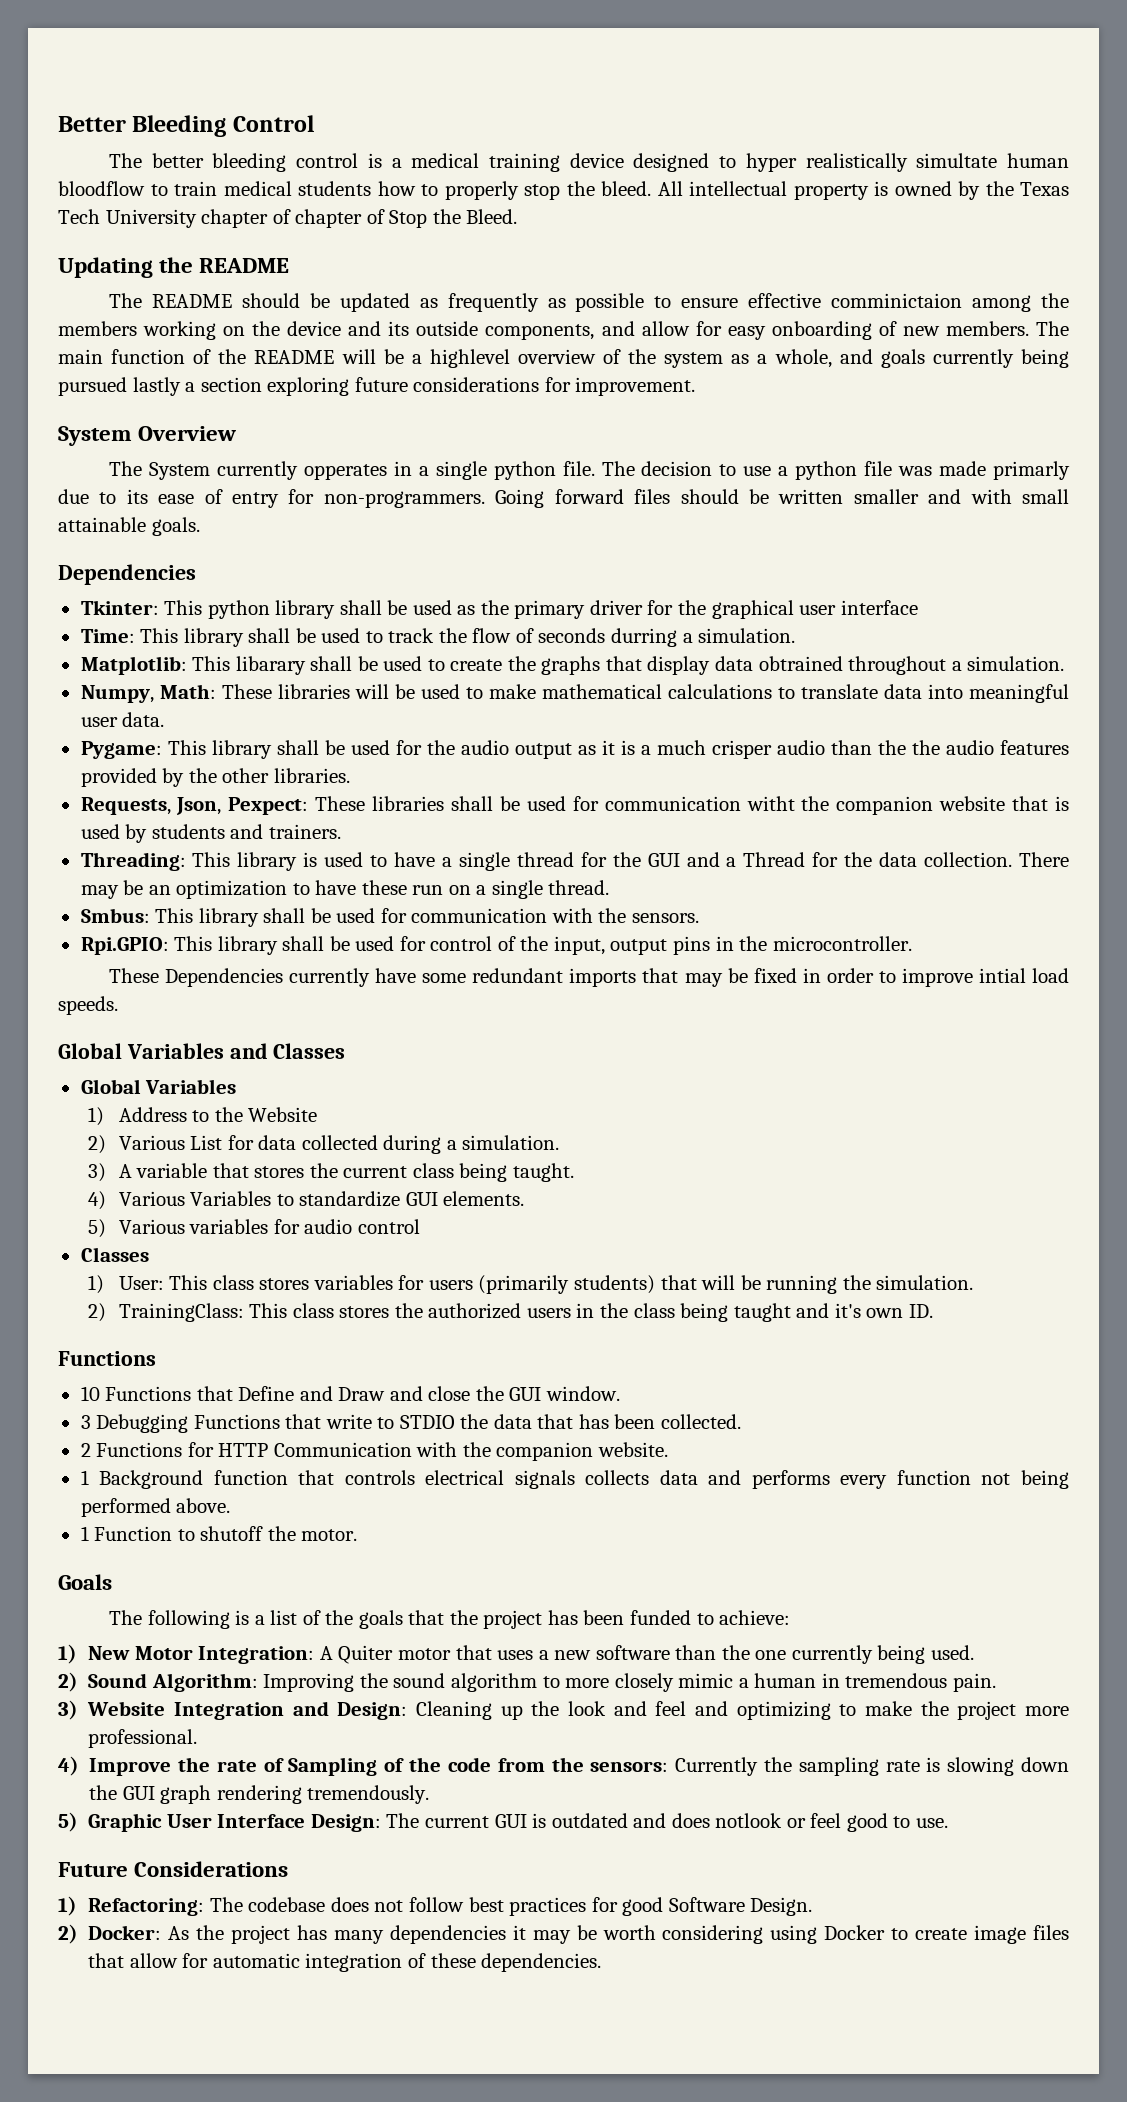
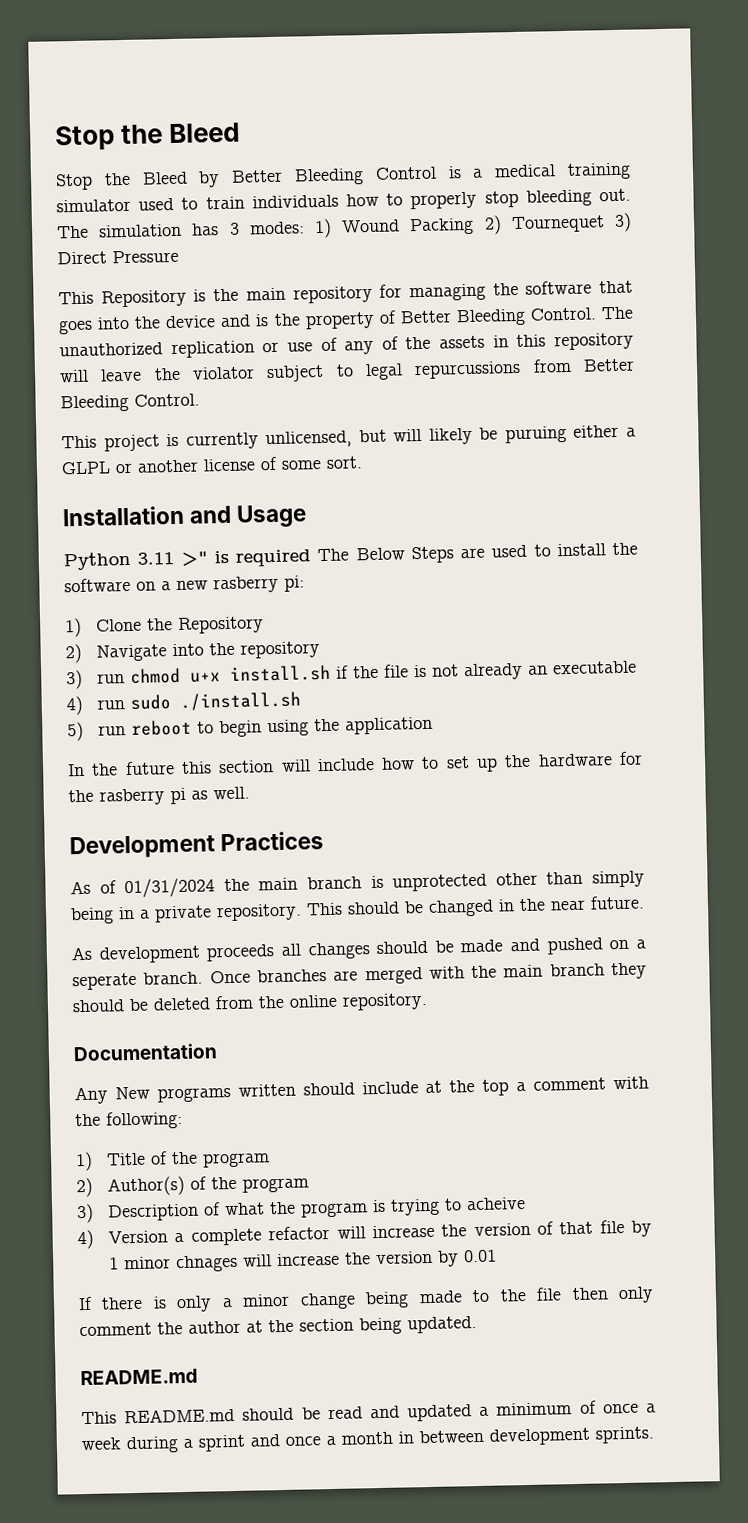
[58,115,314,137] [109,153,1070,172] [58,181,1069,200] [58,209,518,228] [58,257,290,278] [109,293,1069,312] [58,321,1070,340] [58,349,1070,368] [58,377,696,396] [58,426,237,446] [109,461,1070,480] [58,489,1069,508] [58,517,200,536] [58,564,196,585] [80,600,918,619] [80,628,796,647] [80,656,1065,675] [80,684,1069,703] [80,712,165,727] [80,740,1070,759] [80,768,350,787] [80,796,1069,815] [80,824,341,843] [80,852,1070,871] [80,880,610,899] [80,908,699,927] [80,936,912,955] [109,968,1070,987] [58,996,118,1015] [58,1043,346,1059] [80,1079,237,1094] [88,1107,318,1126] [88,1135,560,1154] [88,1163,574,1182] [88,1191,525,1210] [88,1219,420,1238] [80,1247,149,1262] [88,1275,974,1294] [88,1303,933,1322] [58,1351,156,1366] [80,1386,620,1401] [80,1414,741,1433] [80,1442,668,1461] [80,1470,1069,1489] [80,1498,231,1517] [80,1526,358,1541] [58,1574,112,1590] [109,1610,791,1629] [58,1644,974,1664] [58,1672,996,1692] [58,1700,1070,1720] [88,1729,198,1748] [58,1756,1070,1776] [89,1785,430,1804] [58,1812,948,1832] [58,1861,289,1877] [58,1896,813,1916] [58,1924,1070,1944] [88,1953,602,1972] Better Bleeding Control // The better bleeding control is a medical training device designed to hyper realistically simultate human bloodflow to train medical students how to properly stop the bleed. All intellectual property is owned by the Texas Tech University chapter of chapter of Stop the Bleed. // Updating the README // The README should be updated as frequently as possible to ensure effective comminictaion among the members working on the device and its outside components, and allow for easy onboarding of new members. The main function of the README will be a highlevel overview of the system as a whole, and goals currently being pursued lastly a section exploring future considerations for improvement. // System Overview // The System currently opperates in a single python file. The decision to use a python file was made primarly due to its ease of entry for non-programmers. Going forward files should be written smaller and with small attainable goals. // Dependencies // Tkinter: This python library shall be used as the primary driver for the graphical user interface // Time: This library shall be used to track the flow of seconds durring a simulation. // Matplotlib: This libarary shall be used to create the graphs that display data obtrained throughout a simulation. // Numpy, Math: These libraries will be used to make mathematical calculations to translate data into meaningful user data. // Pygame: This library shall be used for the audio output as it is a much crisper audio than the the audio features provided by the other libraries. // Requests, Json, Pexpect: These libraries shall be used for communication witht the companion website that is used by students and trainers. // Threading: This library is used to have a single thread for the GUI and a Thread for the data collection. There may be an optimization to have these run on a single thread. // Smbus: This library shall be used for communication with the sensors. // Rpi.GPIO: This library shall be used for control of the input, output pins in the microcontroller. // These Dependencies currently have some redundant imports that may be fixed in order to improve intial load speeds. // Global Variables and Classes // Global Variables // 1) Address to the Website // 2) Various List for data collected during a simulation. // 3) A variable that stores the current class being taught. // 4) Various Variables to standardize GUI elements. // 5) Various variables for audio control // Classes // 1) User: This class stores variables for users (primarily students) that will be running the simulation. // 2) TrainingClass: This class stores the authorized users in the class being taught and it's own ID. // Functions // 10 Functions that Define and Draw and close the GUI window. // 3 Debugging Functions that write to STDIO the data that has been collected. // 2 Functions for HTTP Communication with the companion website. // 1 Background function that controls electrical signals collects data and performs every function not being performed above. // 1 Function to shutoff the motor. // Goals // The following is a list of the goals that the project has been funded to achieve: // 1) New Motor Integration: A Quiter motor that uses a new software than the one currently being used. // 2) Sound Algorithm: Improving the sound algorithm to more closely mimic a human in tremendous pain. // 3) Website Integration and Design: Cleaning up the look and feel and optimizing to make the project more professional. // 4) Improve the rate of Sampling of the code from the sensors: Currently the sampling rate is slowing down the GUI graph rendering tremendously. // 5) Graphic User Interface Design: The current GUI is outdated and does notlook or feel good to use. // Future Considerations // 1) Refactoring: The codebase does not follow best practices for good Software Design. // 2) Docker: As the project has many dependencies it may be worth considering using Docker to create image files that allow for automatic integration of these dependencies. -> [54,122,241,152] [55,162,631,191] [56,188,631,213] [57,212,632,239] [57,249,179,265] [58,280,633,308] [58,306,634,335] [59,332,634,359] [59,358,635,383] [60,393,200,413] [61,424,636,452] [61,456,363,475] [62,504,308,528] [63,542,638,571] [64,575,305,594] [65,616,265,638] [65,641,321,664] [66,660,638,690] [66,691,302,716] [67,716,434,742] [67,751,644,777] [68,786,250,806] [69,831,325,860] [70,870,646,899] [70,895,645,925] [71,937,646,964] [72,962,647,991] [72,992,428,1013] [73,1043,218,1062] [74,1076,650,1105] [75,1110,183,1130] [75,1151,271,1172] [76,1175,310,1198] [76,1196,527,1224] [77,1219,652,1250] [109,1249,498,1273] [78,1286,654,1313] [79,1316,477,1337] [80,1368,198,1386] [81,1400,656,1425] [81,1426,654,1454] Stop the Bleed // Stop the Bleed by Better Bleeding Control is a medical training simulator used to train individuals how to properly stop bleeding out. The simulation has 3 modes: 1) Wound Packing 2) Tournequet 3) Direct Pressure // This Repository is the main repository for managing the software that goes into the device and is the property of Better Bleeding Control. The unauthorized replication or use of any of the assets in this repository will leave the violator subject to legal repurcussions from Better Bleeding Control. // This project is currently unlicensed, but will likely be puruing either a GLPL or another license of some sort. // Installation and Usage // Python 3.11 >" is required The Below Steps are used to install the software on a new rasberry pi: // 1) Clone the Repository // 2) Navigate into the repository // 3) run chmod u+x install.sh if the file is not already an executable // 4) run sudo ./install.sh // 5) run reboot to begin using the application // In the future this section will include how to set up the hardware for the rasberry pi as well. // Development Practices // As of 01/31/2024 the main branch is unprotected other than simply being in a private repository. This should be changed in the near future. // As development proceeds all changes should be made and pushed on a seperate branch. Once branches are merged with the main branch they should be deleted from the online repository. // Documentation // Any New programs written should include at the top a comment with the following: // 1) Title of the program // 2) Author(s) of the program // 3) Description of what the program is trying to acheive // 4) Version a complete refactor will increase the version of that file by 1 minor chnages will increase the version by 0.01 // If there is only a minor change being made to the file then only comment the author at the section being updated. // README.md // This README.md should be read and updated a minimum of once a week during a sprint and once a month in between development sprints.

